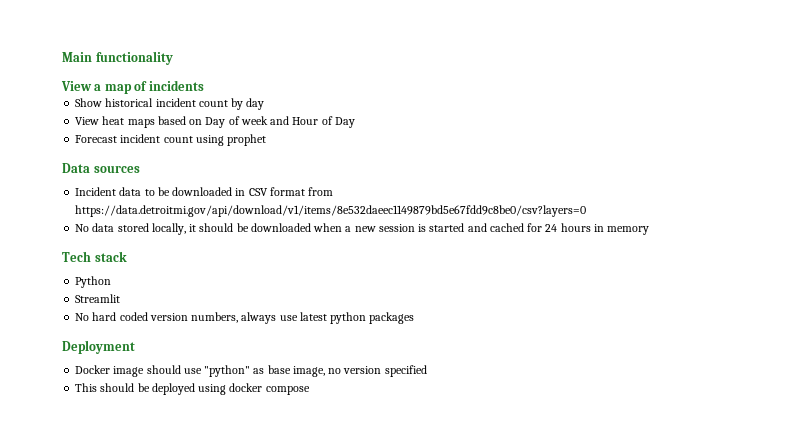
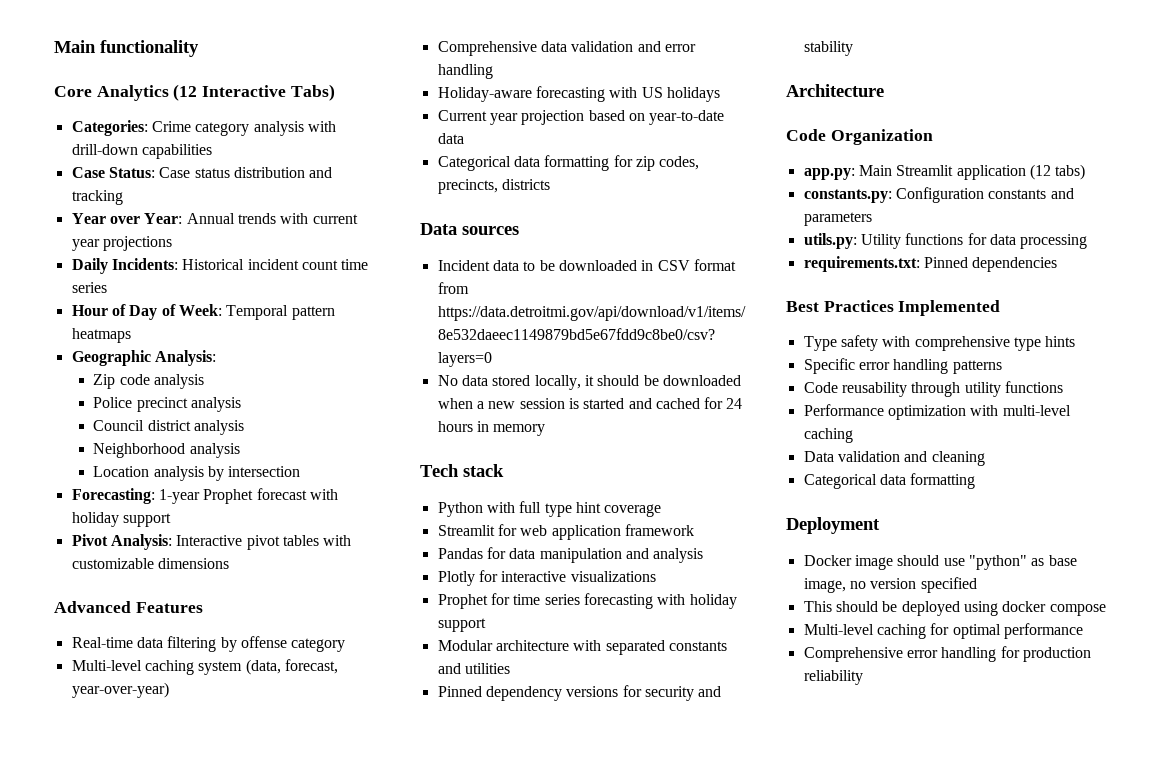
[61,80,204,94] [75,98,265,110] [75,116,355,128] [75,134,267,146] View a map of incidents // Show historical incident count by day // View heat maps based on Day of week and Hour of Day // Forecast incident count using prophet -> [54,84,335,101] [71,120,336,136] [71,144,212,159] [71,167,333,178] [71,190,123,205] [71,213,358,224] [71,236,172,251] [71,258,369,274] [71,282,107,293] [71,304,335,320] [71,328,131,343] [71,350,216,366] [93,374,205,389] [93,397,242,412] [93,420,245,435] [93,443,240,458] [93,466,301,481] [71,488,338,504] [71,512,171,527] [71,534,352,550] [71,558,229,569] [54,601,203,613] [71,636,346,652] [71,659,338,675] [71,682,169,698] [437,41,696,56] [437,64,493,79] [437,86,720,102] [437,110,725,125] [437,133,464,144] [437,155,700,171] [437,179,550,194] Core Analytics (12 Interactive Tabs) // Categories: Crime category analysis with drill-down capabilities // Case Status: Case status distribution and tracking // Year over Year: Annual trends with current year projections // Daily Incidents: Historical incident count time series // Hour of Day of Week: Temporal pattern heatmaps // Geographic Analysis: // Zip code analysis // Police precinct analysis // Council district analysis // Neighborhood analysis // Location analysis by intersection // Forecasting: 1-year Prophet forecast with holiday support // Pivot Analysis: Interactive pivot tables with customizable dimensions // Advanced Features // Real-time data filtering by offense category // Multi-level caching system (data, forecast, year-over-year) // Comprehensive data validation and error handling // Holiday-aware forecasting with US holidays // Current year projection based on year-to-date data // Categorical data formatting for zip codes, precincts, districts
[75,294,121,303] [75,312,415,324] // Streamlit // No hard coded version numbers, always use latest python packages -> [486,501,662,517] [437,524,694,540] [437,547,704,563] [437,570,656,586] [437,593,737,609] [437,618,486,632] [437,640,727,655] [437,663,510,674] [437,685,722,701] [803,41,853,56] [786,84,884,97] [786,129,933,145] [803,164,1086,180] [803,187,1074,203] [803,212,872,226] [803,233,1088,249] [803,256,1058,272] [786,300,1001,316] [803,335,1076,351] [803,358,1002,374] [803,381,1063,397] [803,404,1071,420] [803,428,853,443] [803,451,985,466] [803,473,976,489] with full type hint coverage // Streamlit for web application framework // Pandas for data manipulation and analysis // Plotly for interactive visualizations // Prophet for time series forecasting with holiday support // Modular architecture with separated constants and utilities // Pinned dependency versions for security and stability // Architecture // Code Organization // app.py: Main Streamlit application (12 tabs) // constants.py: Configuration constants and parameters // utils.py: Utility functions for data processing // requirements.txt: Pinned dependencies // Best Practices Implemented // Type safety with comprehensive type hints // Specific error handling patterns // Code reusability through utility functions // Performance optimization with multi-level caching // Data validation and cleaning // Categorical data formatting
(310, 390) none -> [803,623,1083,639] [803,646,1091,662] [803,670,863,685] // Multi-level caching for optimal performance // Comprehensive error handling for production reliability

